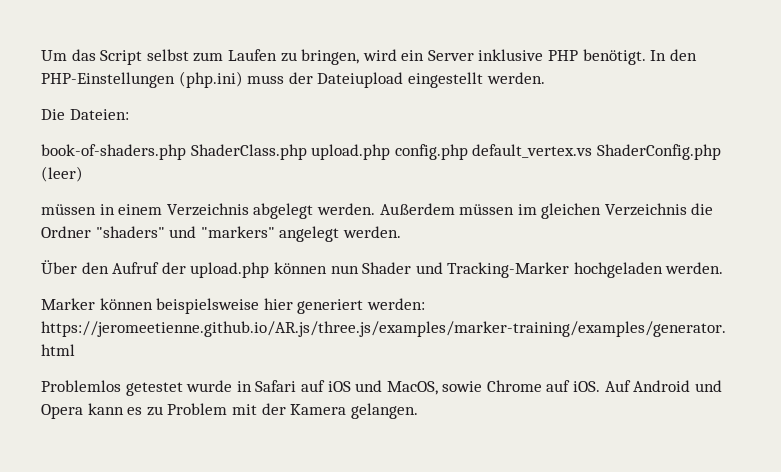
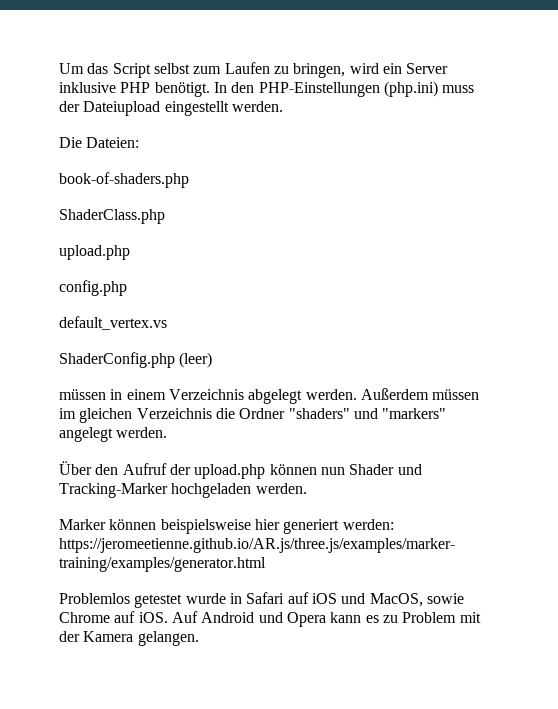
(186, 152) none -> (189, 180) //
[311,144,391,160] upload.php -> [59,245,130,260] // upload.php //
(468, 152) none -> (127, 288) //
(593, 151) none -> (167, 323) //

